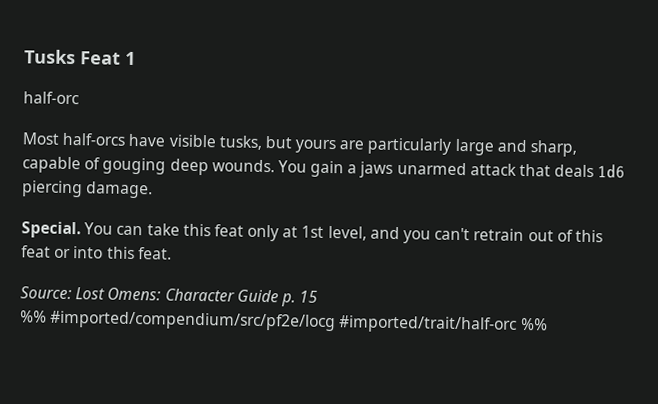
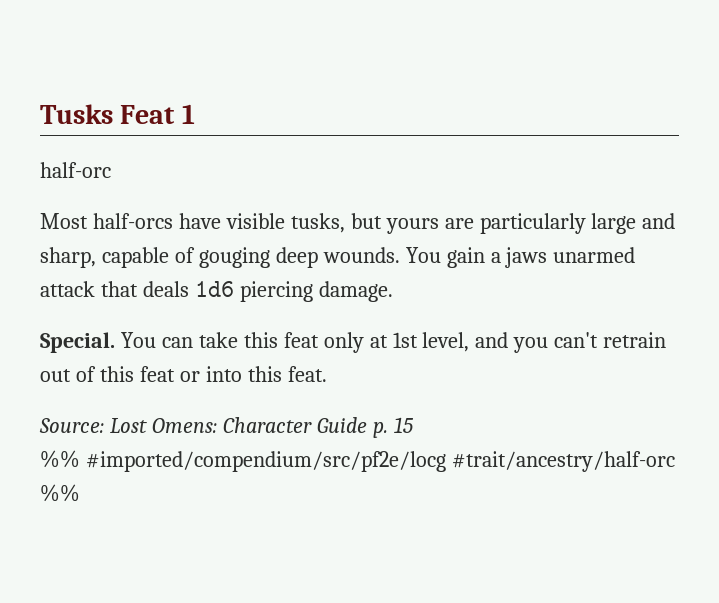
[339,315,518,334] #imported/trait/half-orc -> [451,451,675,472] #trait/ancestry/half-orc

